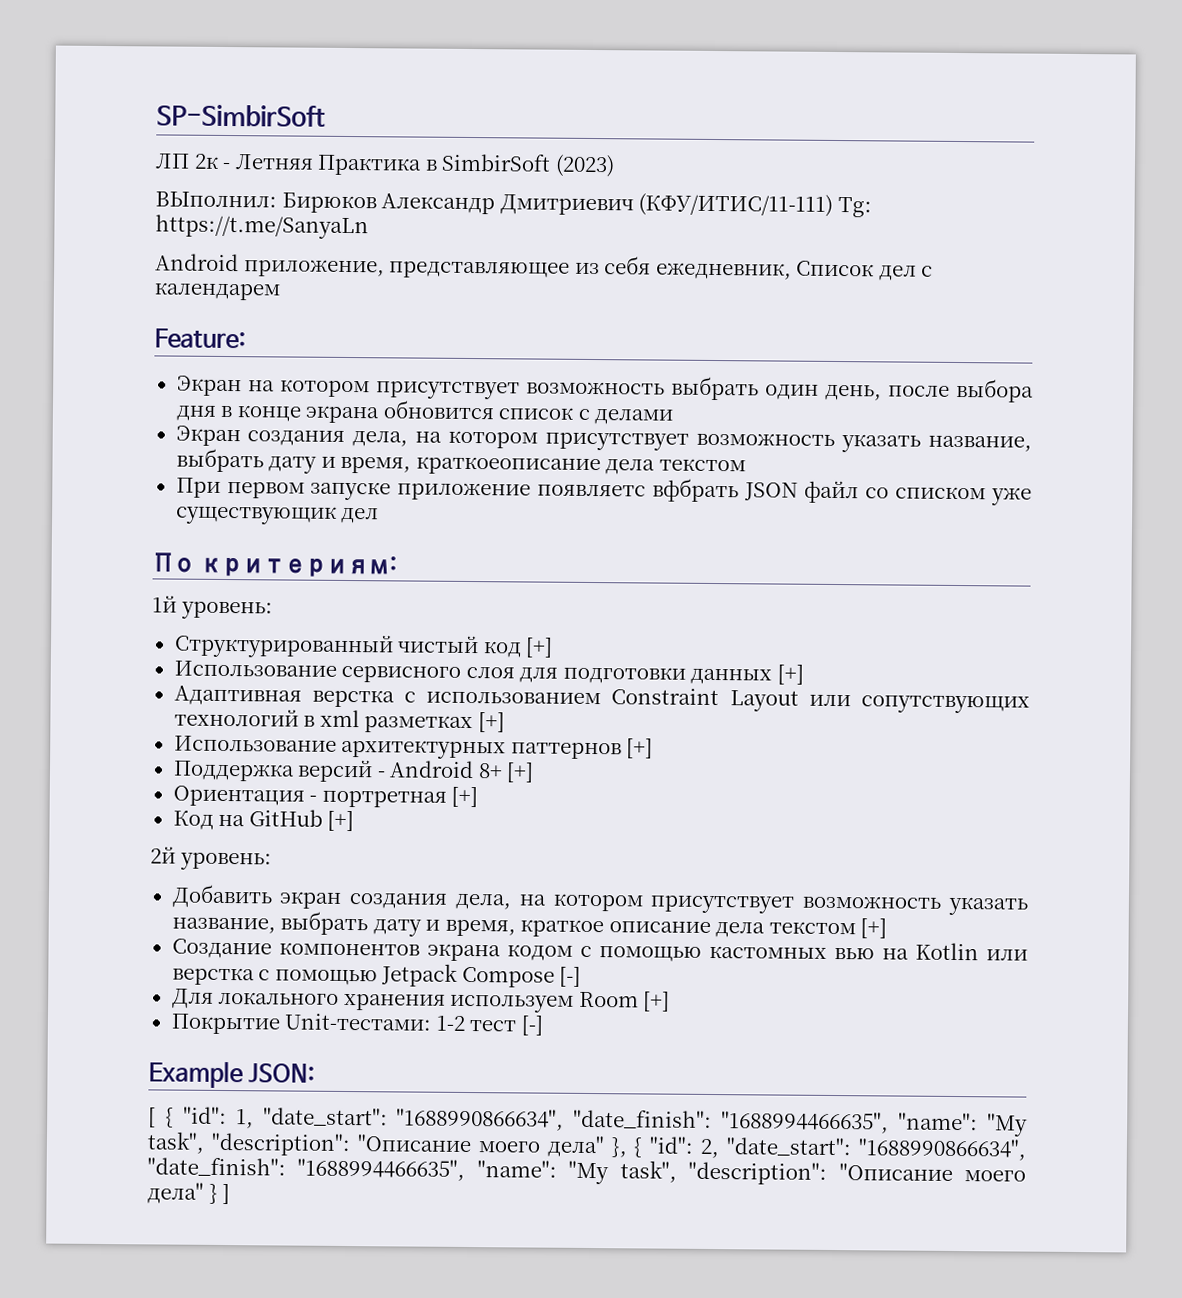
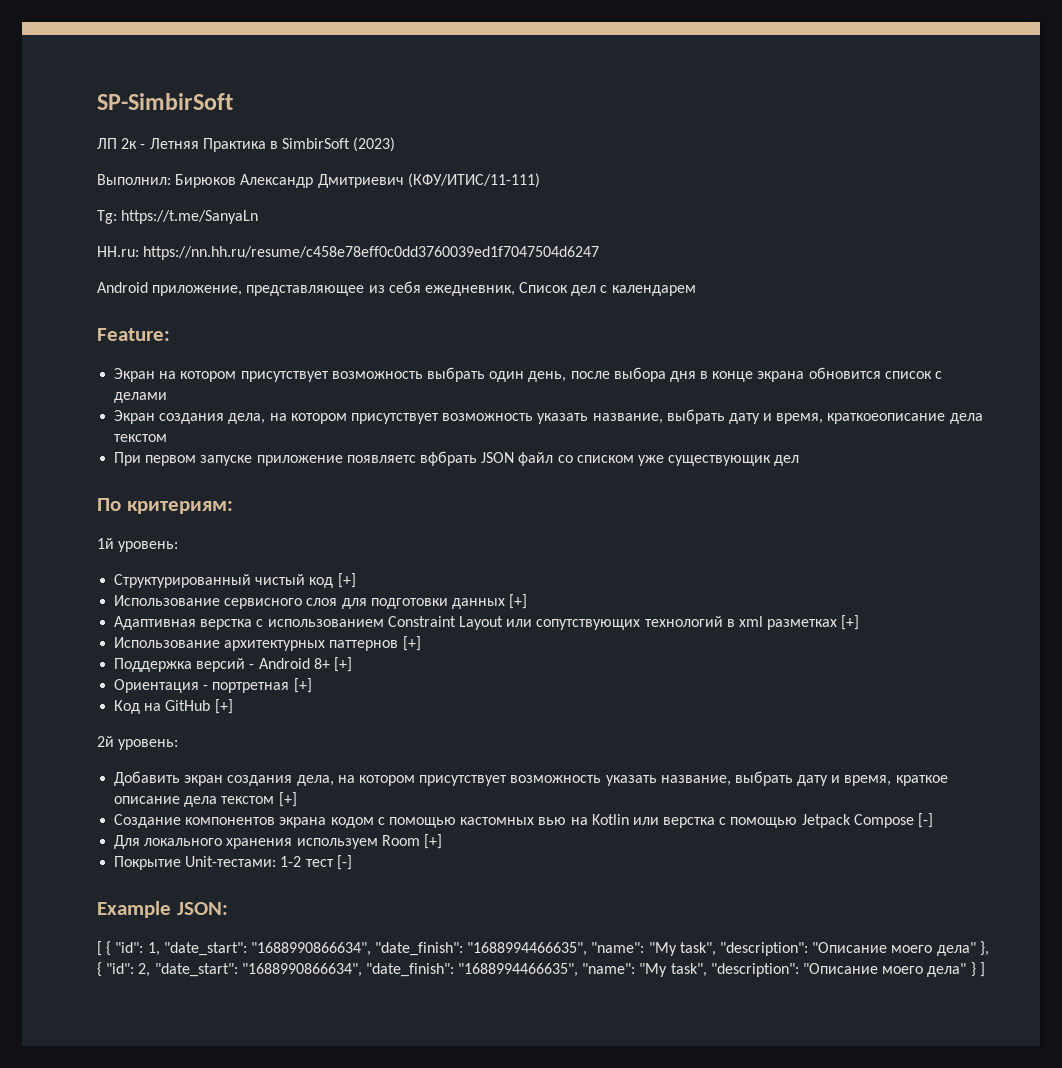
[155,191,277,208] ВЫполнил: -> [97,174,171,185] Выполнил:
(834, 205) none -> (540, 180) //
(369, 227) none -> [97,246,600,260] // HH.ru: https://nn.hh.ru/resume/c458e78eff0c0dd3760039ed1f7047504d6247

